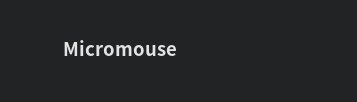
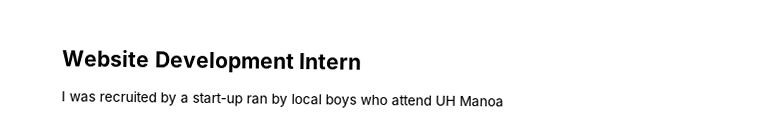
[63,40,177,56] Micromouse -> [62,49,363,74] [61,90,504,108] Website Development Intern // I was recruited by a start-up ran by local boys who attend UH Manoa

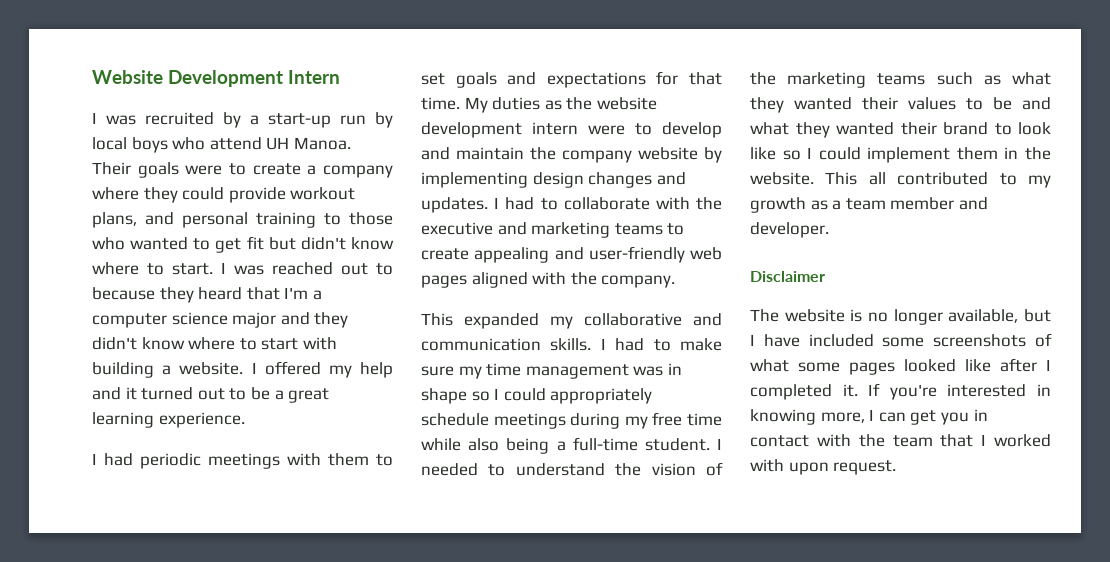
[246,95,268,105] ran -> [340,115,366,125] run
[459,95,504,108] Manoa -> [293,137,351,150] [92,162,393,178] [92,187,356,203] [92,212,393,228] [92,236,394,253] [92,262,393,275] [92,287,322,303] [92,312,349,328] [92,337,337,350] [92,361,393,378] [92,387,330,403] [92,412,245,428] [92,453,393,469] [421,71,722,88] [421,97,657,113] [421,122,722,138] [421,147,722,163] [421,172,686,188] [421,197,722,213] [421,222,685,238] [421,246,722,263] [421,272,676,288] [421,313,722,329] [421,338,722,351] [421,363,682,379] [421,388,653,404] [421,412,722,429] [421,437,722,454] [421,462,723,476] [750,72,1051,88] [750,97,1051,113] [750,122,1051,138] [750,147,1051,163] [750,172,1051,188] [750,197,988,213] [750,222,829,238] [750,271,825,282] [750,309,1051,325] [750,333,1052,347] [750,358,1051,375] [750,383,1051,400] [750,409,988,425] [750,434,1051,447] [750,459,897,475] Manoa. Their goals were to create a company where they could provide workout plans, and personal training to those who wanted to get fit but didn't know where to start. I was reached out to because they heard that I'm a computer science major and they didn't know where to start with building a website. I offered my help and it turned out to be a great learning experience. // I had periodic meetings with them to set goals and expectations for that time. My duties as the website development intern were to develop and maintain the company website by implementing design changes and updates. I had to collaborate with the executive and marketing teams to create appealing and user-friendly web pages aligned with the company. // This expanded my collaborative and communication skills. I had to make sure my time management was in shape so I could appropriately schedule meetings during my free time while also being a full-time student. I needed to understand the vision of the marketing teams such as what they wanted their values to be and what they wanted their brand to look like so I could implement them in the website. This all contributed to my growth as a team member and developer. // Disclaimer // The website is no longer available, but I have included some screenshots of what some pages looked like after I completed it. If you're interested in knowing more, I can get you in contact with the team that I worked with upon request.

